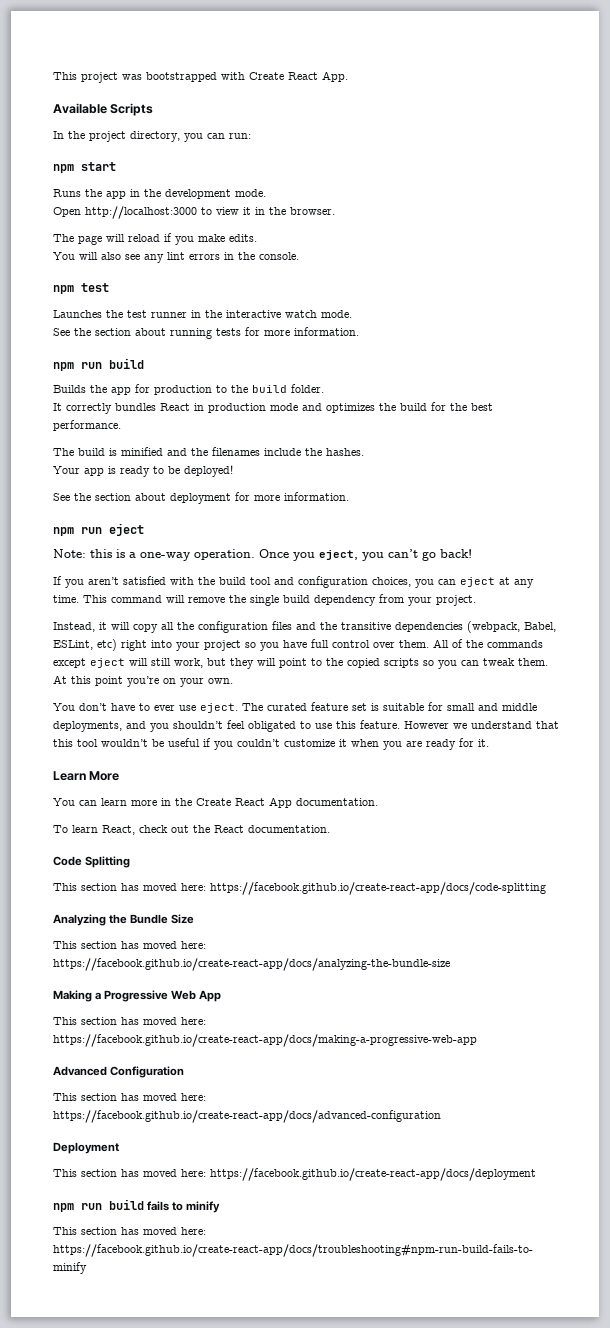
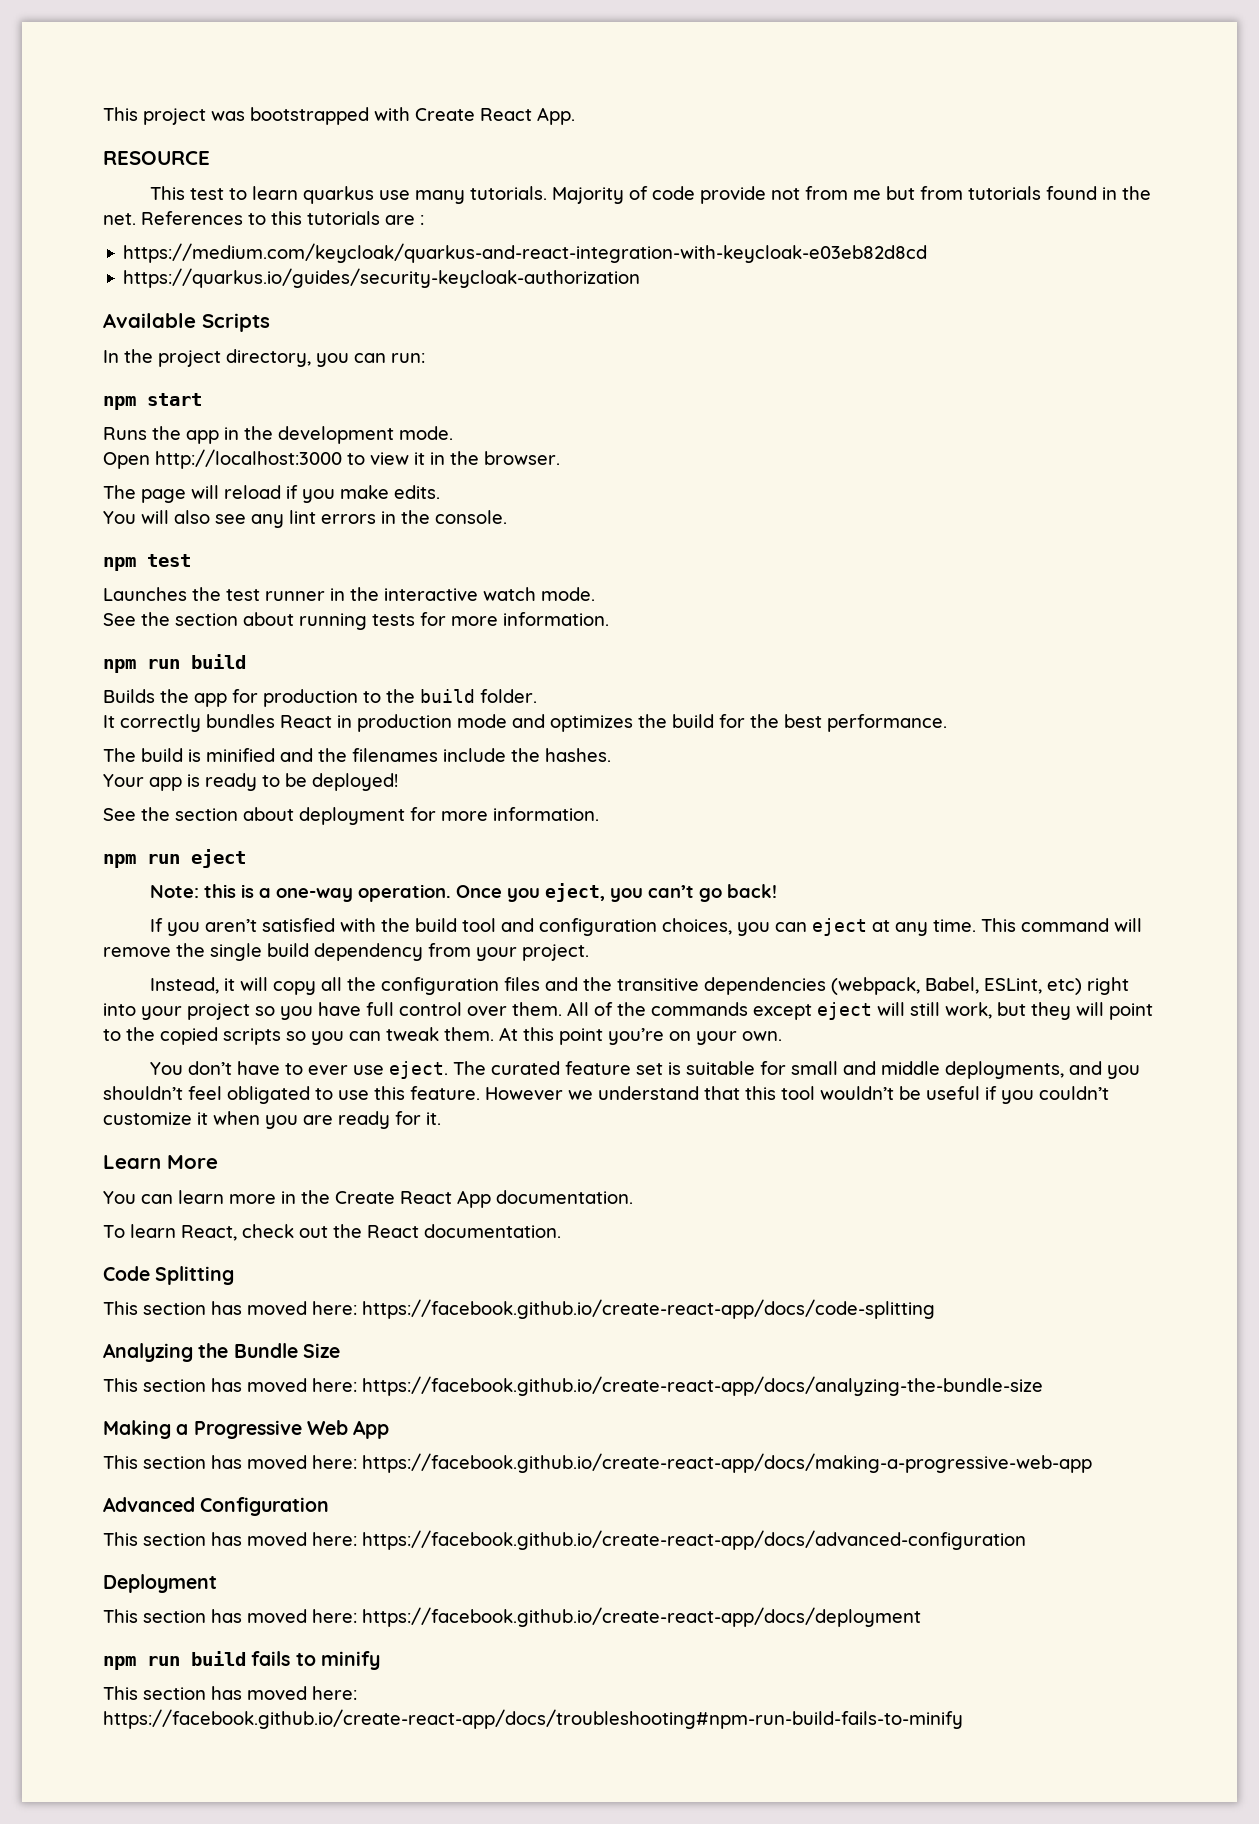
(348, 76) none -> [103,151,210,165] [150,186,1152,204] [103,211,424,225] [123,243,928,263] [123,268,641,288] // RESOURCE // This test to learn quarkus use many tutorials. Majority of code provide not from me but from tutorials found in the net. References to this tutorials are : // https://medium.com/keycloak/quarkus-and-react-integration-with-keycloak-e03eb82d8cd // https://quarkus.io/guides/security-keycloak-authorization

